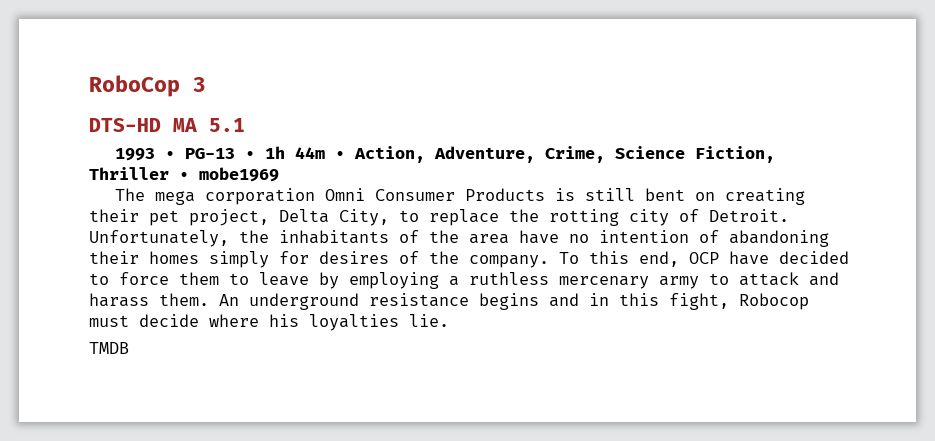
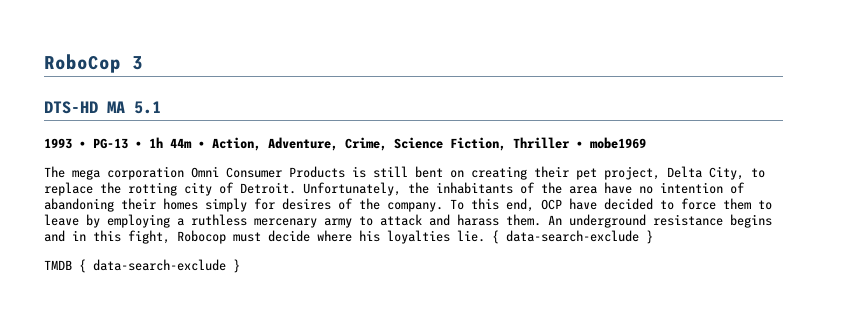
[89,342,129,354] // TMDB -> [492,230,653,244] [44,259,240,273] { data-search-exclude } // TMDB { data-search-exclude }

